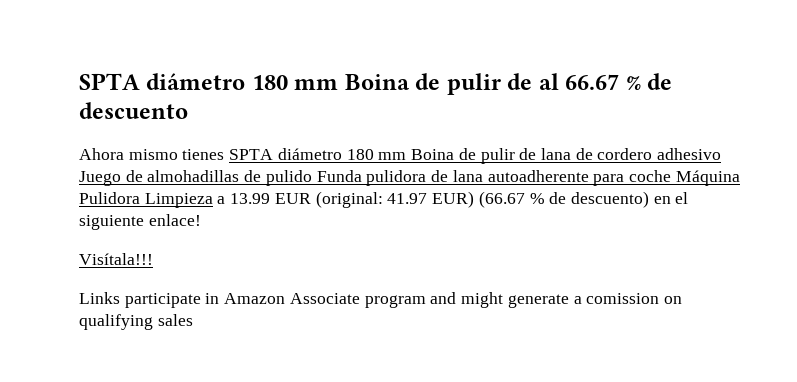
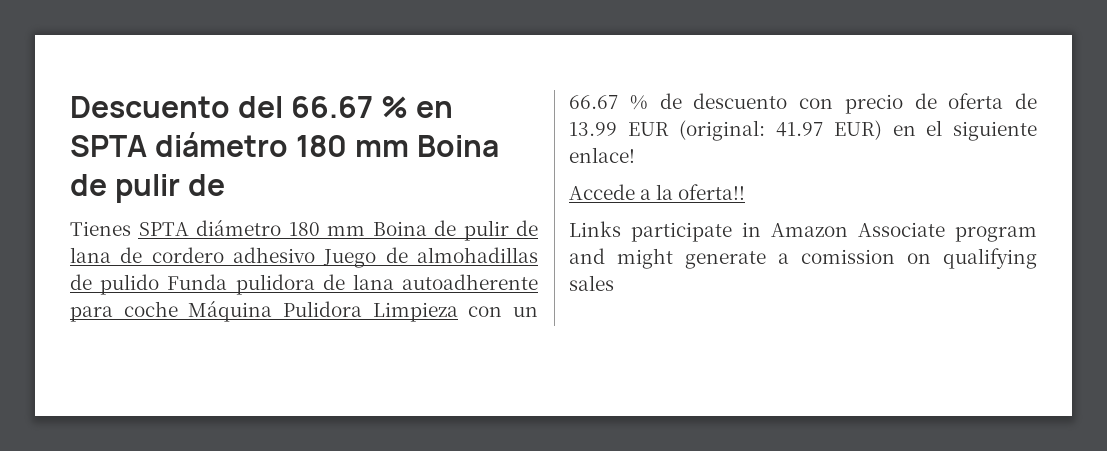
[79,73,673,95] [79,102,188,119] [79,148,225,160] SPTA diámetro 180 mm Boina de pulir de al 66.67 % de descuento // Ahora mismo tienes -> [70,96,454,118] [70,132,500,157] [70,174,226,203] [70,221,131,236] Descuento del 66.67 % en SPTA diámetro 180 mm Boina de pulir de // Tienes
[217,196,226,204] a -> [468,306,538,317] [569,93,1037,114] con un 66.67 % de descuento con precio de oferta de
[478,191,649,208] (66.67 % de descuento) -> (882, 130) none
[79,253,153,265] Visítala!!! -> [569,184,746,200] Accede a la oferta!!

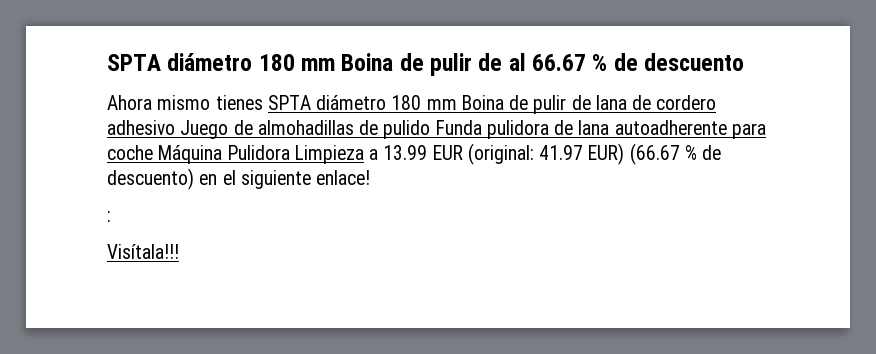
[70,96,454,118] [70,132,500,157] [70,174,226,203] [70,221,131,236] Descuento del 66.67 % en SPTA diámetro 180 mm Boina de pulir de // Tienes -> [107,53,745,76] [107,95,263,110] SPTA diámetro 180 mm Boina de pulir de al 66.67 % de descuento // Ahora mismo tienes
[468,306,538,317] [569,93,1037,114] con un 66.67 % de descuento con precio de oferta de -> [369,149,379,160] a
(882, 130) none -> [629,143,722,165] [107,168,194,190] (66.67 % de descuento)
[569,184,746,200] [569,221,1037,242] [569,248,1037,269] [569,275,614,291] Accede a la oferta!! // Links participate in Amazon Associate program and might generate a comission on qualifying sales -> [107,211,111,222] [107,244,179,259] : // Visítala!!!

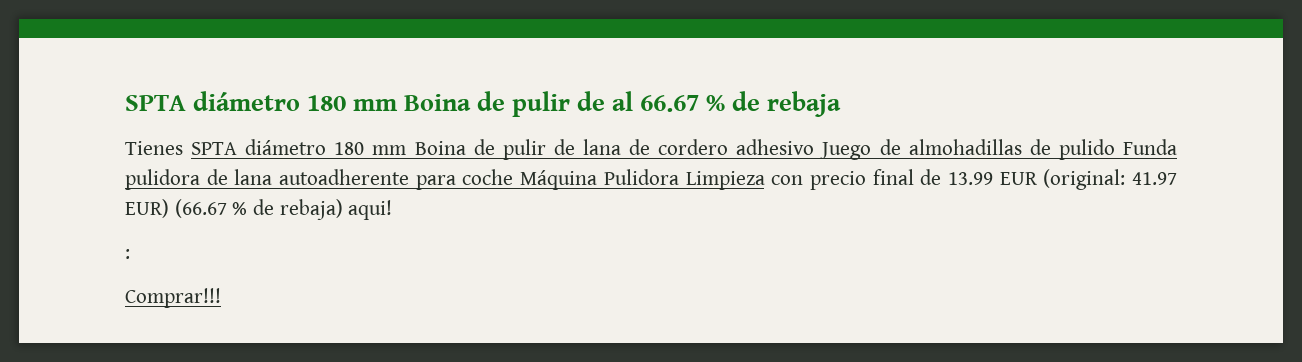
[644,53,745,71] [107,95,263,110] descuento // Ahora mismo tienes -> [767,91,841,117] [125,141,183,155] rebaja // Tienes
[369,149,379,160] a -> [771,169,942,190] con precio final de
[107,168,371,190] descuento) en el siguiente enlace! -> [279,199,393,220] rebaja) aqui!
[107,244,179,259] Visítala!!! -> [125,288,221,308] Comprar!!!

